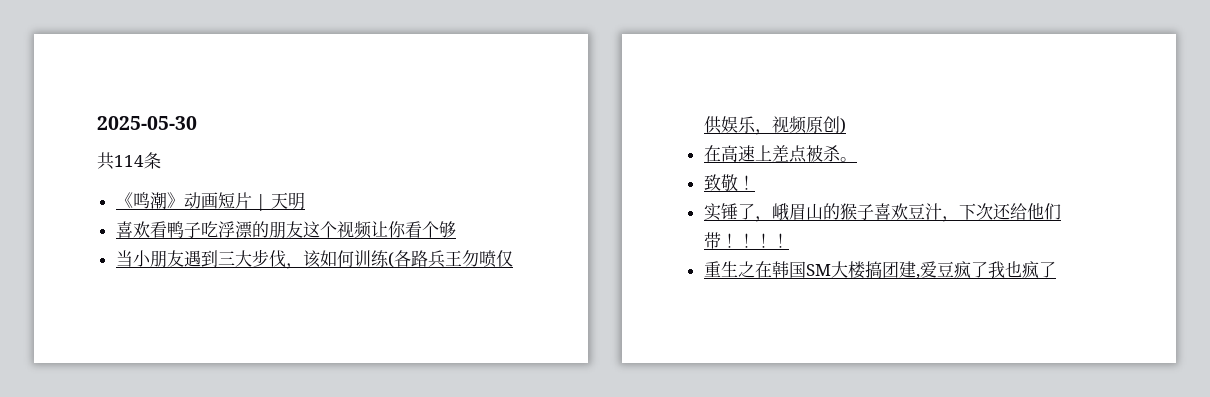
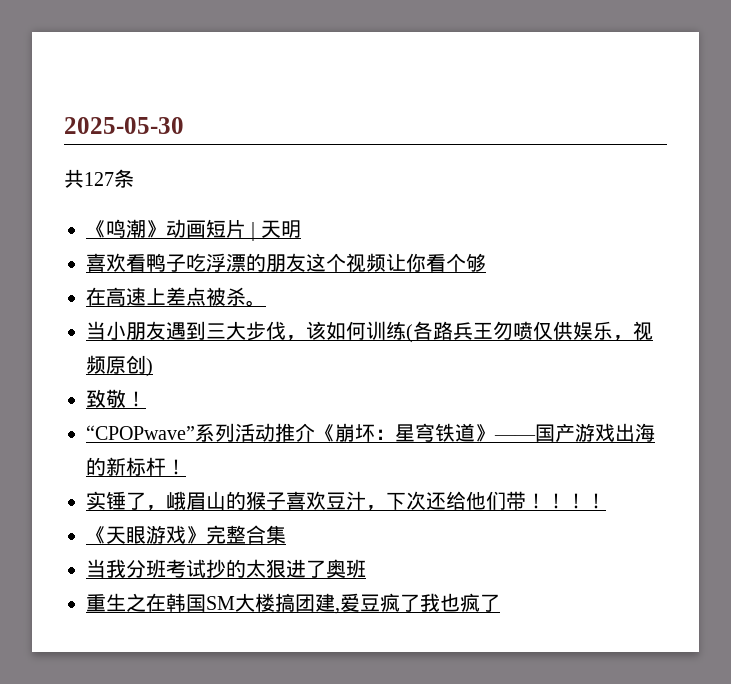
[114,155,144,167] 114 -> [84,172,114,186] 127
(456, 229) none -> [86,287,266,307] // 在高速上差点被杀。
[703,145,857,163] [703,174,738,192] 在高速上差点被杀。 // 致敬 -> [86,389,146,408] [86,423,655,442] [86,457,166,476] 致敬！ // “CPOPwave”系列活动推介《崩坏：星穹铁道》——国产游戏出海的新标杆
(789, 240) none -> [86,525,286,544] [86,559,366,578] // 《天眼游戏》完整合集 // 当我分班考试抄的太狠进了奥班

